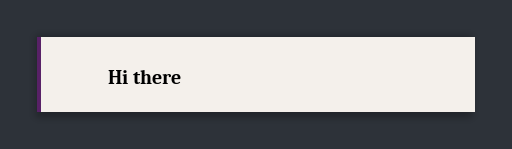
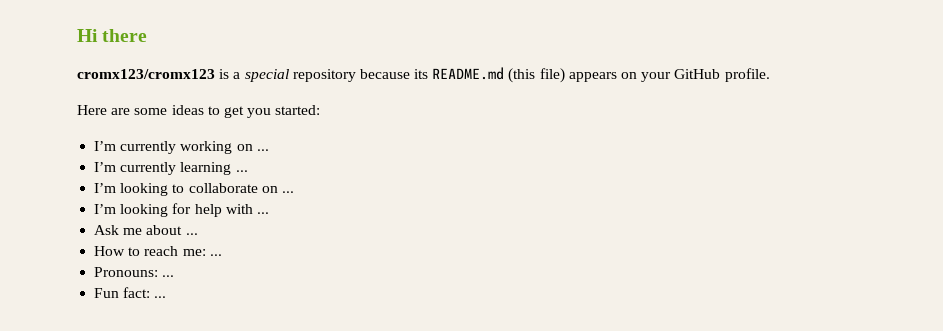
(182, 76) none -> [77,67,770,83] [77,105,321,118] [94,141,269,154] [94,162,248,175] [94,183,294,196] [94,203,269,217] [94,225,198,235] [94,246,222,256] [94,267,175,277] [94,287,167,298] // cromx123/cromx123 is a special repository because its README.md (this file) appears on your GitHub profile. // Here are some ideas to get you started: // I’m currently working on ... // I’m currently learning ... // I’m looking to collaborate on ... // I’m looking for help with ... // Ask me about ... // How to reach me: ... // Pronouns: ... // Fun fact: ...

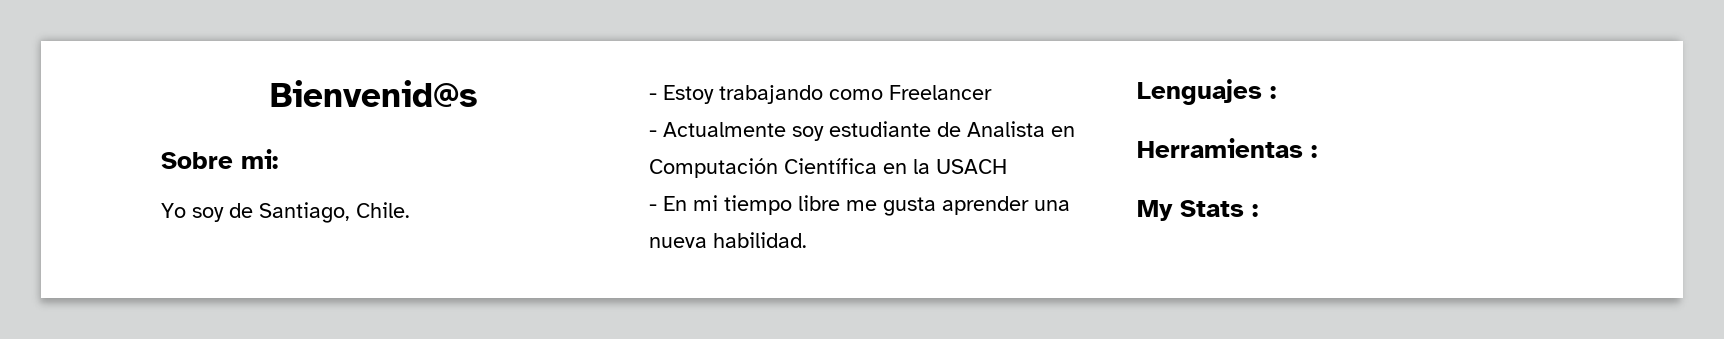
[77,29,148,42] [77,67,770,83] [77,105,321,118] [94,141,269,154] [94,162,248,175] [94,183,294,196] [94,203,269,217] [94,225,198,235] [94,246,222,256] [94,267,175,277] [94,287,167,298] Hi there // cromx123/cromx123 is a special repository because its README.md (this file) appears on your GitHub profile. // Here are some ideas to get you started: // I’m currently working on ... // I’m currently learning ... // I’m looking to collaborate on ... // I’m looking for help with ... // Ask me about ... // How to reach me: ... // Pronouns: ... // Fun fact: ... -> [270,80,478,107] [161,149,278,169] [161,202,410,223] [649,85,992,104] [649,121,1075,141] [649,158,1007,178] [649,195,1070,216] [649,232,807,248] [1137,79,1276,105] [1137,138,1317,158] [1137,200,1258,221] Bienvenid@s // Sobre mi: // Yo soy de Santiago, Chile. // - Estoy trabajando como Freelancer // - Actualmente soy estudiante de Analista en Computación Científica en la USACH // - En mi tiempo libre me gusta aprender una nueva habilidad. // Lenguajes : // Herramientas : // My Stats :

